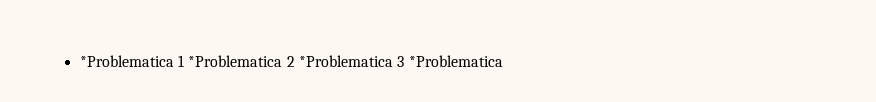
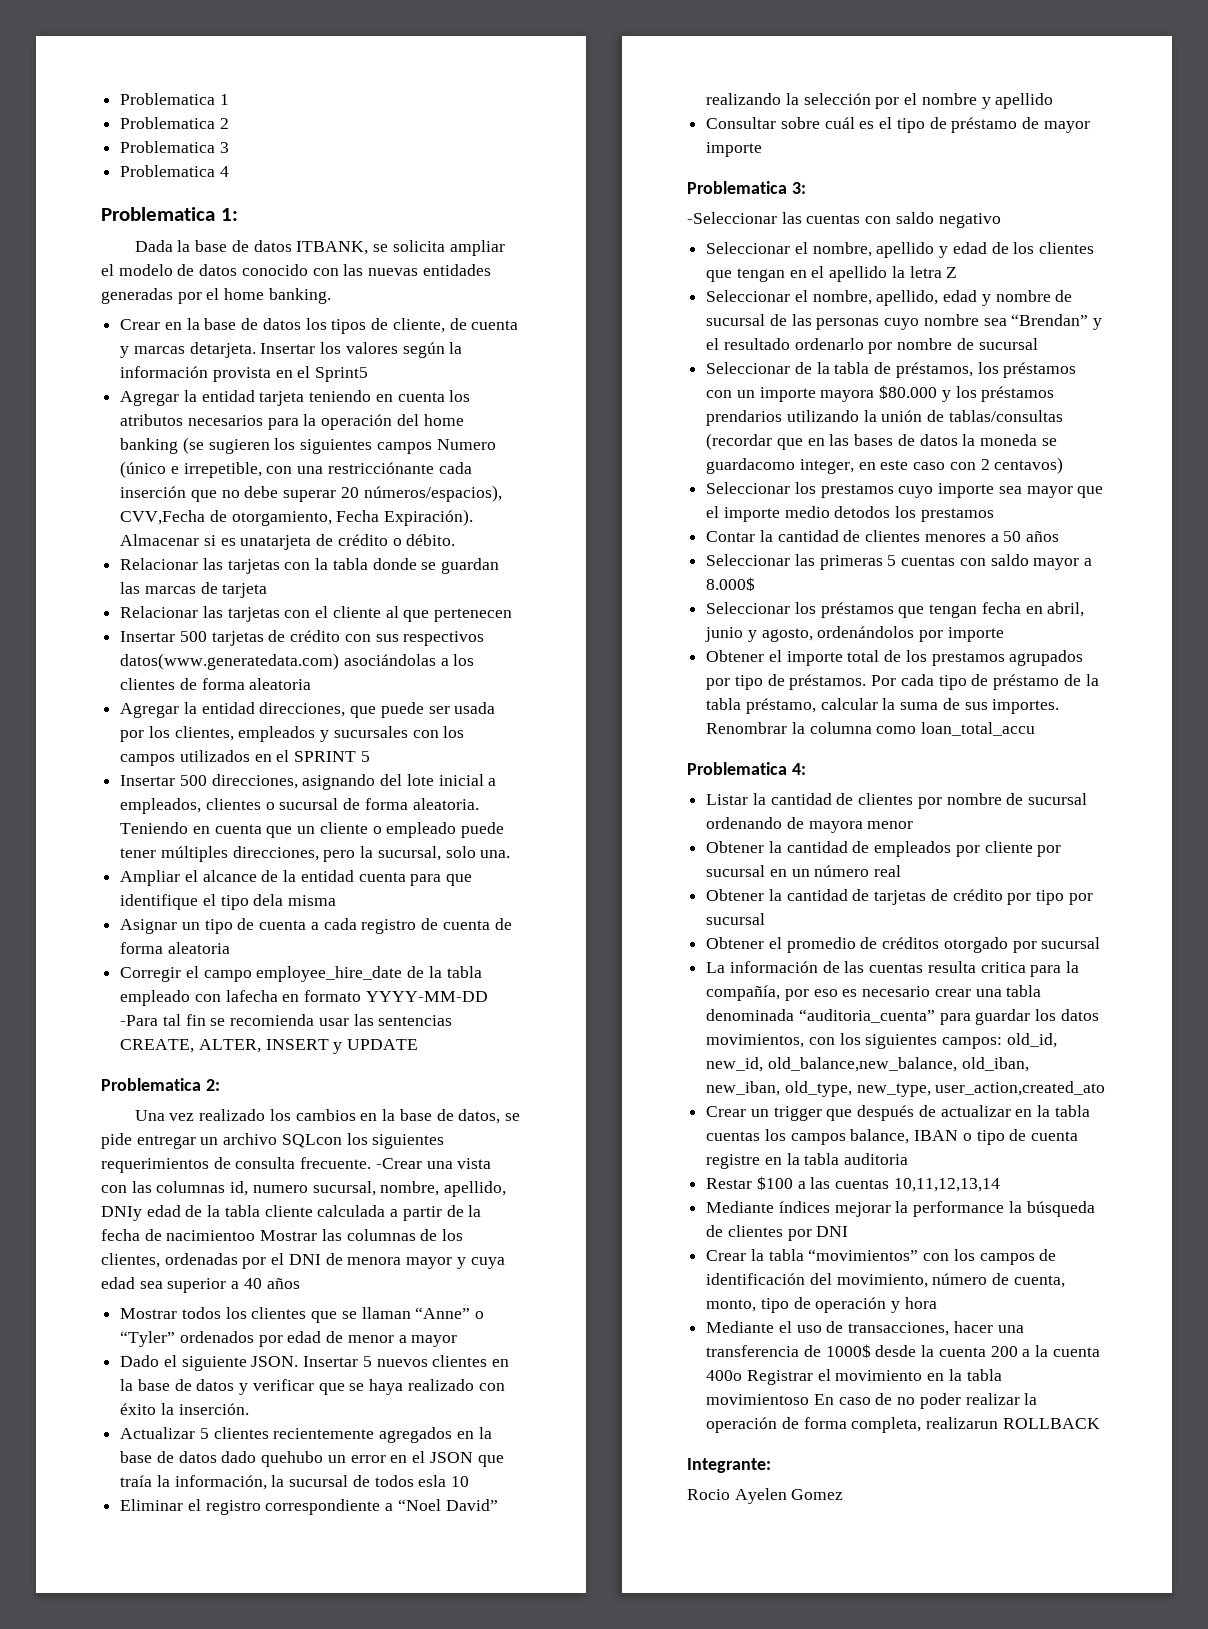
[79,55,174,67] *Problematica -> [120,93,216,105] Problematica
[188,55,393,67] *Problematica 2 *Problematica -> [120,117,229,129] [120,141,216,153] // Problematica 2 // Problematica
[408,55,503,67] *Problematica -> [120,165,229,177] [101,207,238,221] [134,240,505,256] [101,264,491,276] [101,288,331,304] [120,318,519,334] [120,342,463,358] [120,366,369,382] [120,390,471,406] [120,414,464,430] [120,437,496,454] [120,461,472,478] [120,485,502,502] [120,509,474,526] [120,534,456,550] [120,558,500,574] [120,582,268,598] [120,606,513,622] [120,630,485,646] [120,653,475,670] [120,678,312,690] [120,702,496,718] [120,726,465,742] [120,750,370,766] [120,774,497,790] [120,798,479,814] [120,822,505,838] [120,846,511,862] [120,870,473,886] [120,894,337,910] [120,918,512,934] [120,942,230,954] [120,966,482,982] [120,990,488,1006] [120,1014,453,1026] [120,1039,419,1054] [101,1078,220,1091] [134,1109,520,1124] [101,1133,445,1149] [101,1157,492,1173] [101,1181,507,1197] [101,1205,482,1221] [101,1229,464,1241] [101,1253,505,1269] [101,1277,300,1293] [120,1307,485,1323] [120,1331,458,1347] [120,1355,510,1371] [120,1379,505,1395] [120,1403,249,1415] [120,1427,492,1443] [120,1451,504,1467] [120,1475,470,1490] [120,1499,498,1515] [706,93,1054,109] [706,117,1090,133] [706,142,763,157] [687,181,806,194] [687,212,1001,228] [706,242,1095,258] [706,266,958,282] [706,290,1073,306] [706,314,1103,330] [706,338,1038,354] [706,362,1077,378] [706,385,1055,402] [706,410,1063,426] [706,433,1057,450] [706,457,1064,474] [706,482,1104,498] [706,506,994,522] [706,530,1060,542] [706,554,1093,570] [706,577,756,591] [706,602,1085,618] [705,626,1004,642] [706,650,1084,666] [706,674,1099,690] [706,698,1060,714] [706,722,1036,736] [687,762,806,775] [706,793,1088,809] [706,817,914,833] [706,841,1062,857] [706,865,902,877] [706,889,1093,905] [706,913,766,925] [706,937,1101,953] [706,961,1080,977] [706,985,1042,1001] [706,1009,1099,1025] [706,1033,1057,1049] [706,1057,1029,1072] [706,1081,1106,1097] [706,1105,1090,1121] [706,1129,1079,1145] [706,1153,909,1169] [706,1176,1000,1192] [706,1201,1095,1217] [706,1225,849,1241] [706,1249,1057,1265] [706,1273,1065,1288] [706,1297,937,1313] [706,1321,1024,1336] [706,1344,1100,1358] [706,1369,1002,1385] [706,1393,1038,1409] [706,1417,1100,1433] [687,1458,771,1473] [687,1488,844,1504] // Problematica 4 // Problematica 1: // Dada la base de datos ITBANK, se solicita ampliar el modelo de datos conocido con las nuevas entidades generadas por el home banking. // Crear en la base de datos los tipos de cliente, de cuenta y marcas detarjeta. Insertar los valores según la información provista en el Sprint5 // Agregar la entidad tarjeta teniendo en cuenta los atributos necesarios para la operación del home banking (se sugieren los siguientes campos Numero (único e irrepetible, con una restricciónante cada inserción que no debe superar 20 números/espacios), CVV,Fecha de otorgamiento, Fecha Expiración). Almacenar si es unatarjeta de crédito o débito. // Relacionar las tarjetas con la tabla donde se guardan las marcas de tarjeta // Relacionar las tarjetas con el cliente al que pertenecen // Insertar 500 tarjetas de crédito con sus respectivos datos(www.generatedata.com) asociándolas a los clientes de forma aleatoria // Agregar la entidad direcciones, que puede ser usada por los clientes, empleados y sucursales con los campos utilizados en el SPRINT 5 // Insertar 500 direcciones, asignando del lote inicial a empleados, clientes o sucursal de forma aleatoria. Teniendo en cuenta que un cliente o empleado puede tener múltiples direcciones, pero la sucursal, solo una. // Ampliar el alcance de la entidad cuenta para que identifique el tipo dela misma // Asignar un tipo de cuenta a cada registro de cuenta de forma aleatoria // Corregir el campo employee_hire_date de la tabla empleado con lafecha en formato YYYY-MM-DD -Para tal fin se recomienda usar las sentencias CREATE, ALTER, INSERT y UPDATE // Problematica 2: // Una vez realizado los cambios en la base de datos, se pide entregar un archivo SQLcon los siguientes requerimientos de consulta frecuente. -Crear una vista con las columnas id, numero sucursal, nombre, apellido, DNIy edad de la tabla cliente calculada a partir de la fecha de nacimientoo Mostrar las columnas de los clientes, ordenadas por el DNI de menora mayor y cuya edad sea superior a 40 años // Mostrar todos los clientes que se llaman “Anne” o “Tyler” ordenados por edad de menor a mayor // Dado el siguiente JSON. Insertar 5 nuevos clientes en la base de datos y verificar que se haya realizado con éxito la inserción. // Actualizar 5 clientes recientemente agregados en la base de datos dado quehubo un error en el JSON que traía la información, la sucursal de todos esla 10 // Eliminar el registro correspondiente a “Noel David” realizando la selección por el nombre y apellido // Consultar sobre cuál es el tipo de préstamo de mayor importe // Problematica 3: // -Seleccionar las cuentas con saldo negativo // Seleccionar el nombre, apellido y edad de los clientes que tengan en el apellido la letra Z // Seleccionar el nombre, apellido, edad y nombre de sucursal de las personas cuyo nombre sea “Brendan” y el resultado ordenarlo por nombre de sucursal // Seleccionar de la tabla de préstamos, los préstamos con un importe mayora $80.000 y los préstamos prendarios utilizando la unión de tablas/consultas (recordar que en las bases de datos la moneda se guardacomo integer, en este caso con 2 centavos) // Seleccionar los prestamos cuyo importe sea mayor que el importe medio detodos los prestamos // Contar la cantidad de clientes menores a 50 años // Seleccionar las primeras 5 cuentas con saldo mayor a 8.000$ // Seleccionar los préstamos que tengan fecha en abril, junio y agosto, ordenándolos por importe // Obtener el importe total de los prestamos agrupados por tipo de préstamos. Por cada tipo de préstamo de la tabla préstamo, calcular la suma de sus importes. Renombrar la columna como loan_total_accu // Problematica 4: // Listar la cantidad de clientes por nombre de sucursal ordenando de mayora menor // Obtener la cantidad de empleados por cliente por sucursal en un número real // Obtener la cantidad de tarjetas de crédito por tipo por sucursal // Obtener el promedio de créditos otorgado por sucursal // La información de las cuentas resulta critica para la compañía, por eso es necesario crear una tabla denominada “auditoria_cuenta” para guardar los datos movimientos, con los siguientes campos: old_id, new_id, old_balance,new_balance, old_iban, new_iban, old_type, new_type, user_action,created_ato // Crear un trigger que después de actualizar en la tabla cuentas los campos balance, IBAN o tipo de cuenta registre en la tabla auditoria // Restar $100 a las cuentas 10,11,12,13,14 // Mediante índices mejorar la performance la búsqueda de clientes por DNI // Crear la tabla “movimientos” con los campos de identificación del movimiento, número de cuenta, monto, tipo de operación y hora // Mediante el uso de transacciones, hacer una transferencia de 1000$ desde la cuenta 200 a la cuenta 400o Registrar el movimiento en la tabla movimientoso En caso de no poder realizar la operación de forma completa, realizarun ROLLBACK // Integrante: // Rocio Ayelen Gomez

